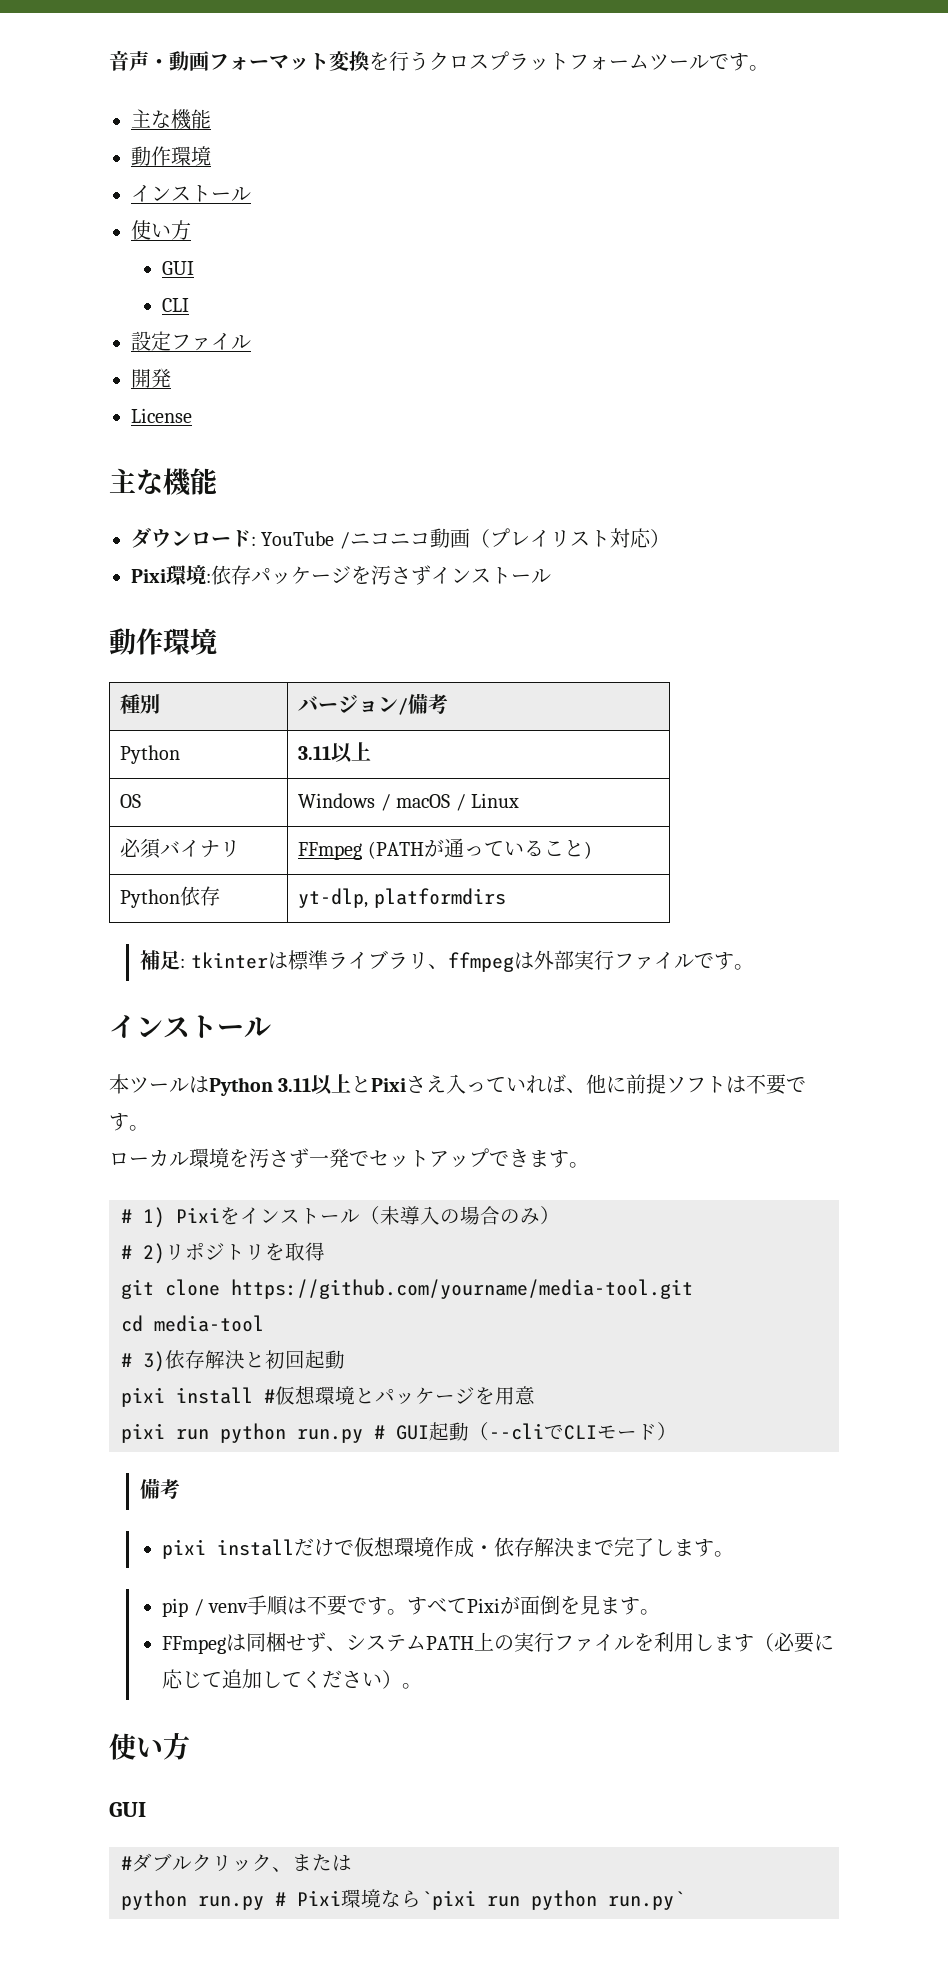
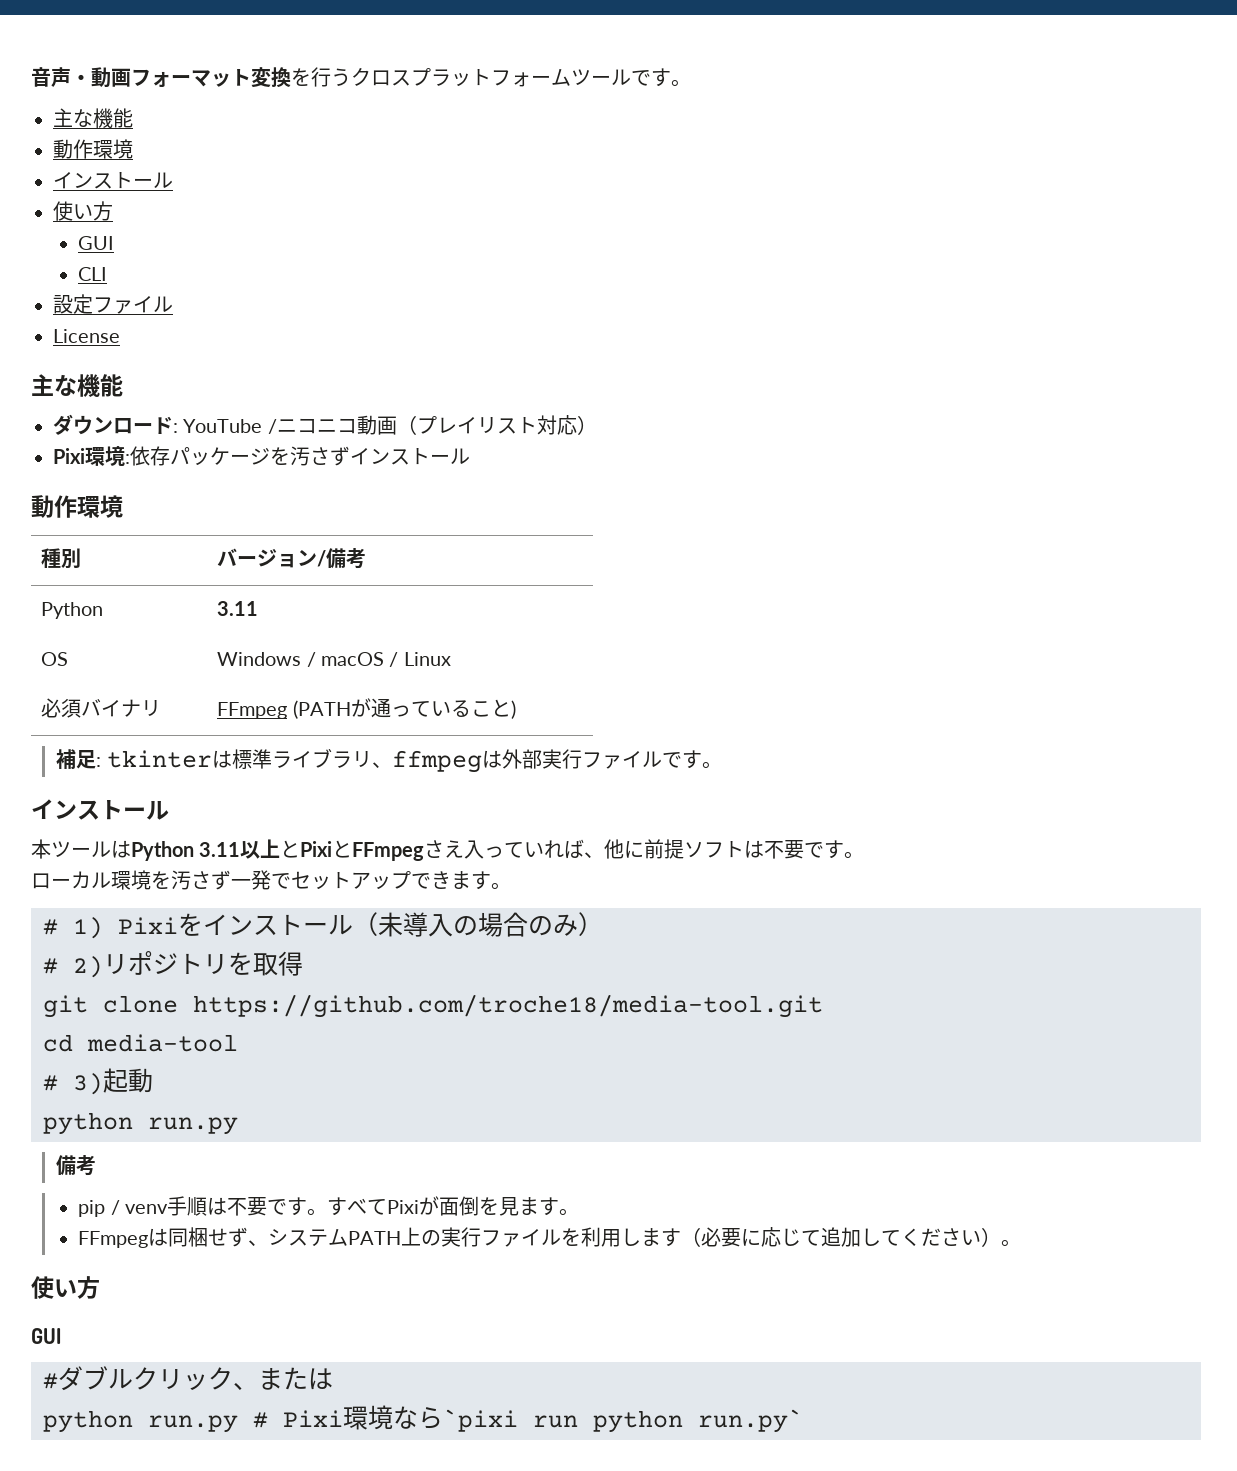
[131,368,171,388] // 開発 -> (173, 304) none
[331,742,372,763] 以上 -> (259, 608) none
[120,886,221,908] [298,888,506,908] // Python依存 | yt-dlp, platformdirs -> (516, 709) none
(407, 1085) none -> [332,840,425,861] とFFmpeg
[231,1279,693,1299] https://github.com/yourname/media-tool.git -> [193,994,823,1018] https://github.com/troche18/media-tool.git
[165,1350,345,1369] [121,1385,535,1407] [121,1422,677,1443] [140,1478,181,1499] [162,1537,735,1559] 依存解決と初回起動 // pixi install #仮想環境とパッケージを用意 // pixi run python run.py # GUI起動（--cliでCLIモード） // 備考 // pixi installだけで仮想環境作成・依存解決まで完了します。 -> [103,1068,153,1093] [43,1112,238,1135] [56,1155,97,1176] 起動 // python run.py // 備考

